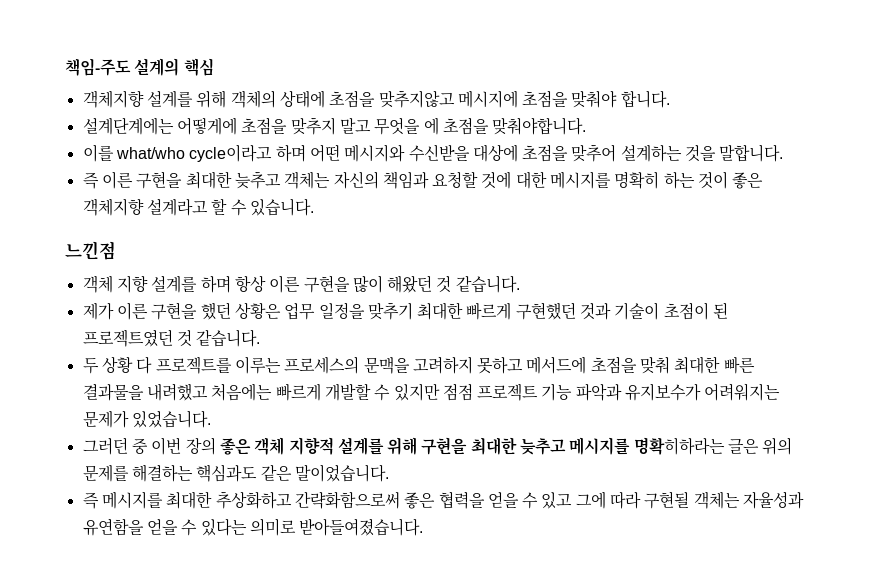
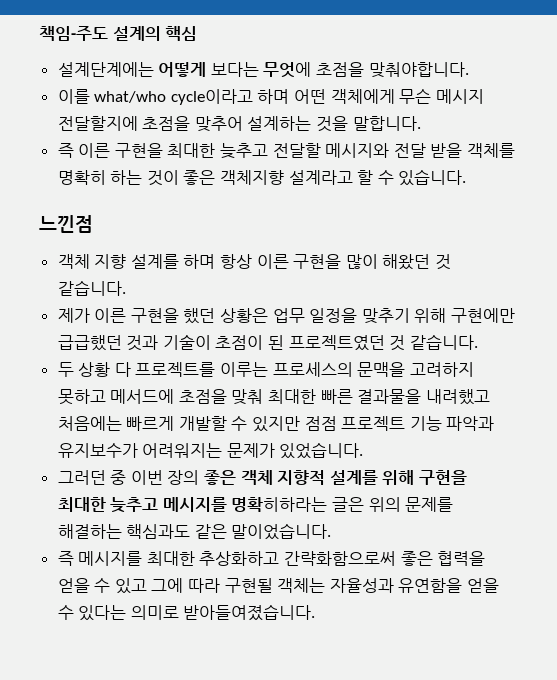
[82,90,670,108] [82,117,439,135] 객체지향 설계를 위해 객체의 상태에 초점을 맞추지않고 메시지에 초점을 맞춰야 합니다. // 설계단계에는 어떻게에 초점을 맞추지 말고 무엇을 에 -> [57,62,312,78] 설계단계에는 어떻게 보다는 무엇에
[344,144,518,162] 메시지와 수신받을 대상에 -> [330,88,484,104] [57,116,138,131] 객체에게 무슨 메시지 전달할지에
[284,171,612,189] 객체는 자신의 책임과 요청할 것에 대한 메시지를 -> [272,143,516,158] 전달할 메시지와 전달 받을 객체를
[417,302,576,320] 최대한 빠르게 구현했던 -> [414,308,516,323] [57,335,122,351] 위해 구현에만 급급했던

